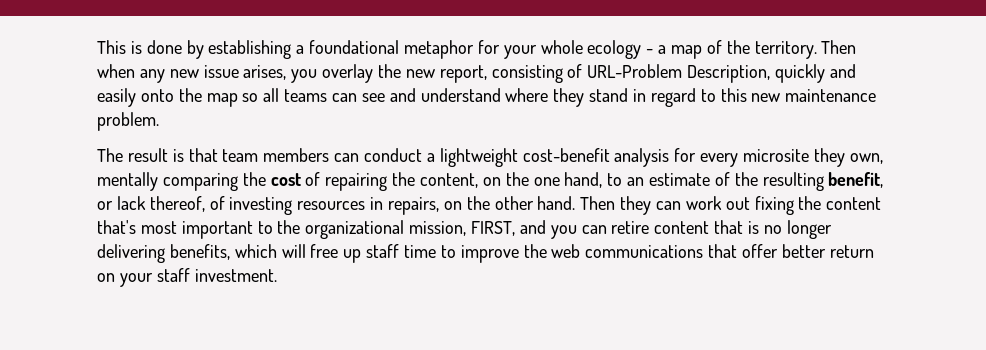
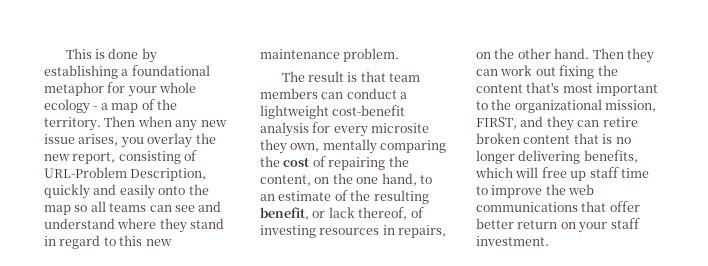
[550,225,577,239] you -> [546,116,574,131] they
(650, 227) none -> [476,133,520,144] broken

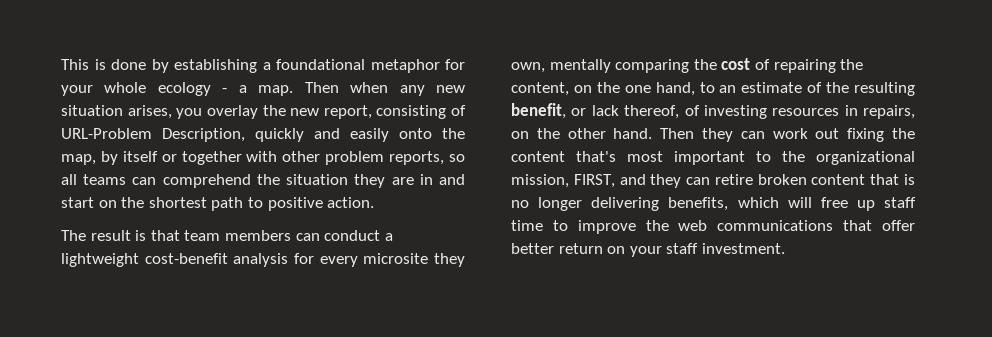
[111,99,177,113] [44,117,101,131] map of the territory. -> [258,85,294,96] map.
[44,134,75,144] issue -> [61,105,123,116] situation
[44,201,222,215] [44,218,225,233] [44,235,172,249] [260,48,400,62] map so all teams can see and understand where they stand in regard to this new maintenance problem. -> [61,151,466,165] [61,174,466,188] [61,197,375,211] map, by itself or together with other problem reports, so all teams can comprehend the situation they are in and start on the shortest path to positive action.

